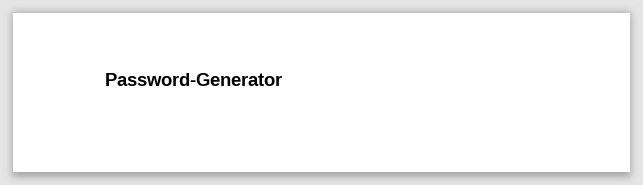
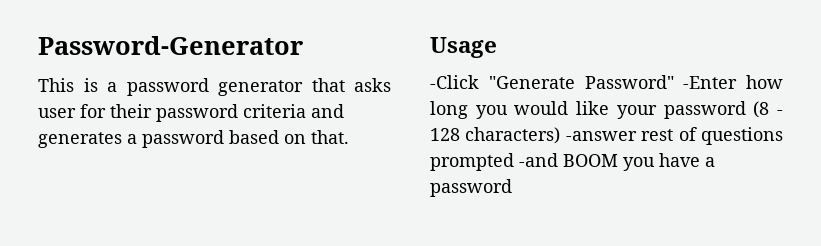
(282, 79) none -> [38,78,391,96] [38,104,344,122] [38,130,349,148] [430,37,497,58] [430,75,783,89] [430,101,783,119] [430,127,783,145] [430,153,715,171] [430,179,512,197] // This is a password generator that asks user for their password criteria and generates a password based on that. // Usage // -Click "Generate Password" -Enter how long you would like your password (8 - 128 characters) -answer rest of questions prompted -and BOOM you have a password

